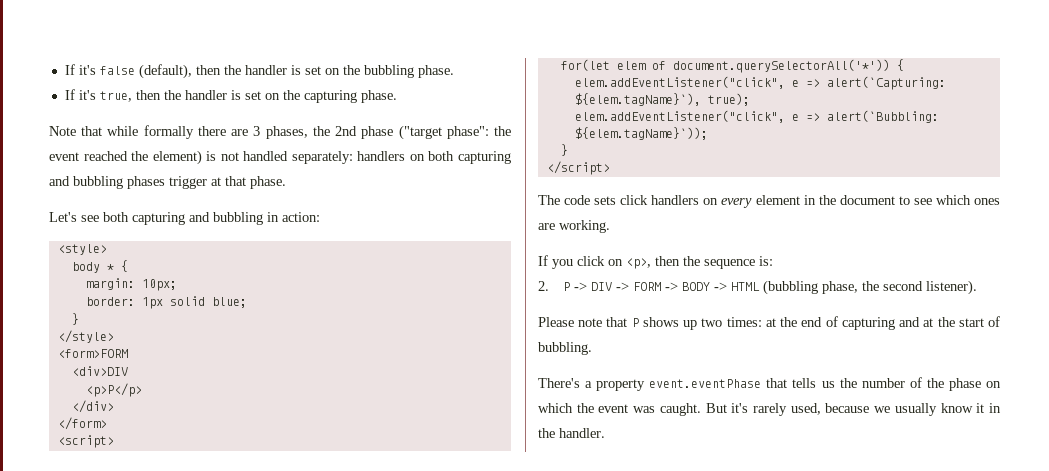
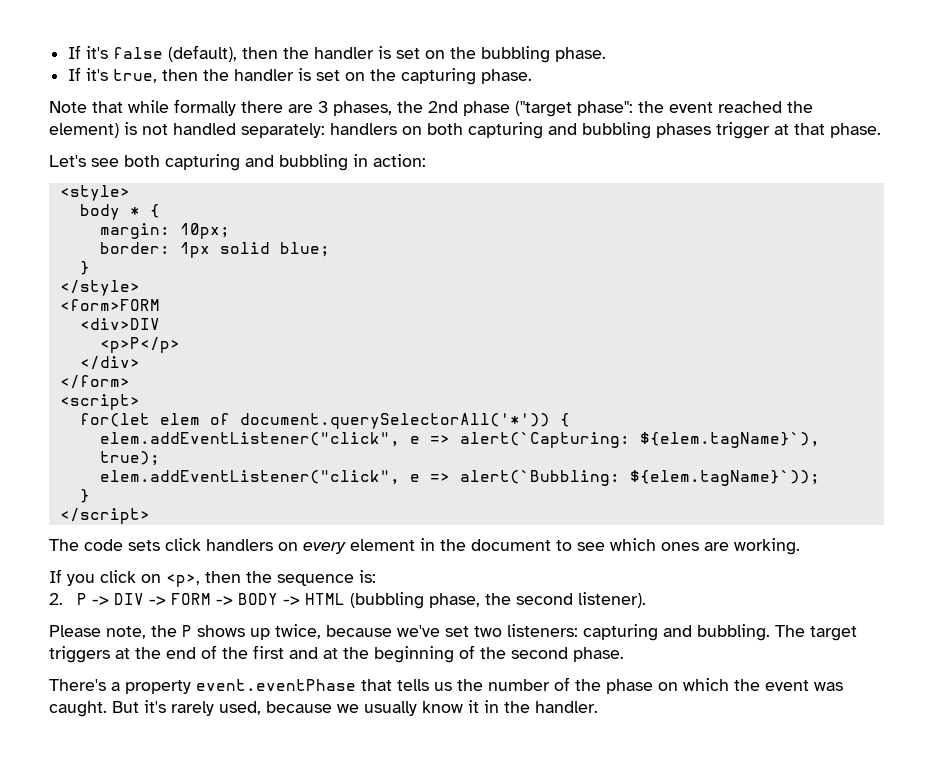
[578,317,628,327] note that -> [106,625,177,639] note, the
[701,317,762,327] two times: -> [275,624,857,641] [49,646,110,663] twice, because we've set two listeners: capturing and bubbling. The target triggers
[841,317,895,330] capturing -> [222,645,284,659] the first
[958,316,1001,327] [538,342,592,355] start of bubbling. -> [374,645,624,663] beginning of the second phase.

